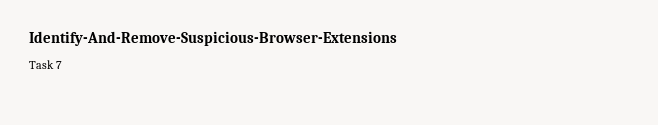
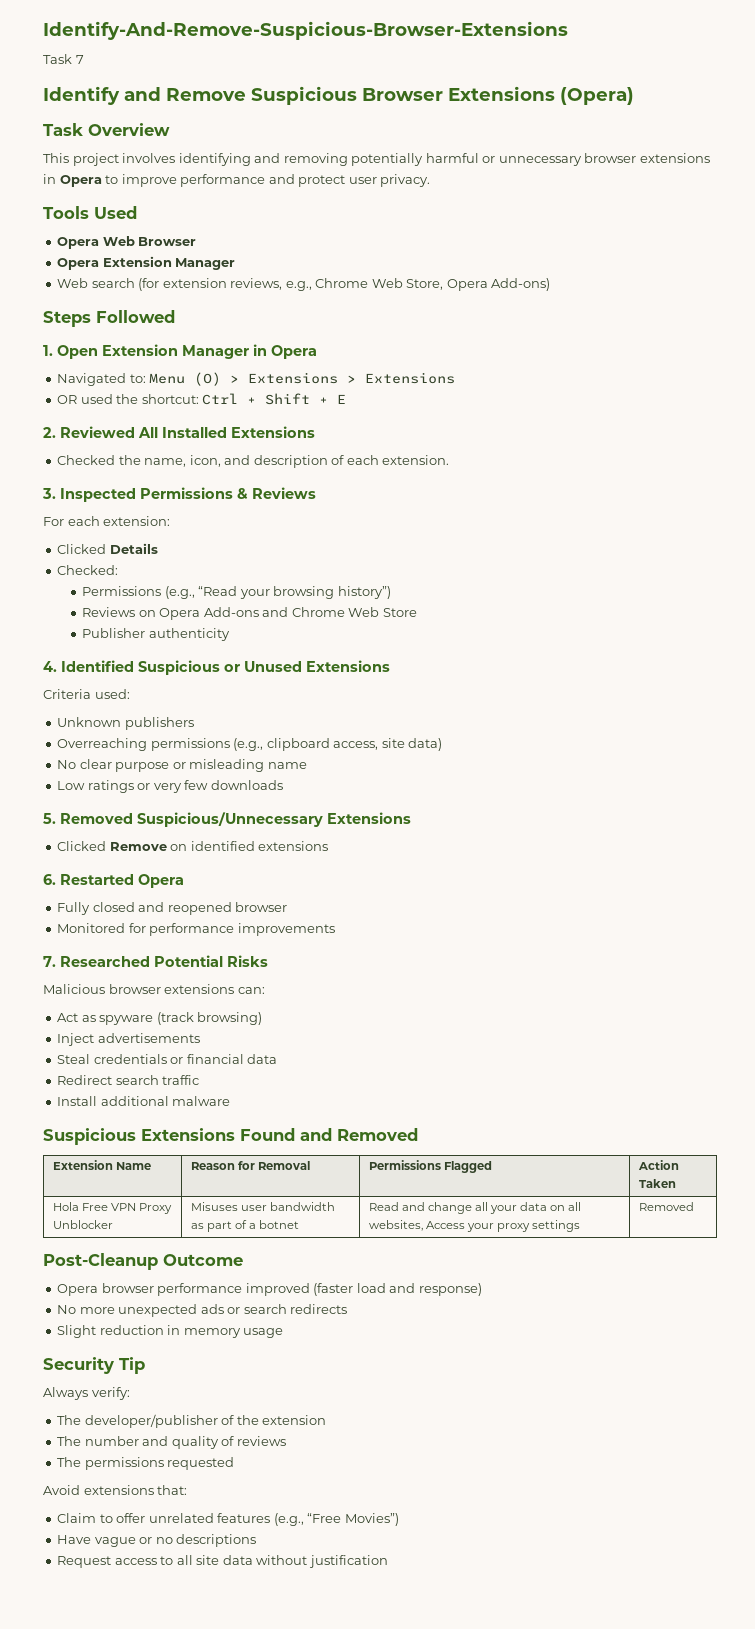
(63, 65) none -> [43,86,634,105] [43,123,170,136] [43,153,710,166] [43,174,431,187] [43,206,137,219] [57,236,197,249] [57,256,236,270] [57,278,551,291] [43,310,175,327] [43,344,317,359] [57,372,456,386] [57,393,347,405] [43,426,315,438] [57,455,450,468] [42,487,316,502] [43,516,171,526] [57,543,158,554] [57,565,119,575] [82,586,391,599] [82,607,417,620] [82,628,230,641] [43,660,390,675] [43,689,130,699] [57,717,194,730] [57,738,443,751] [57,759,307,772] [57,780,283,793] [43,812,411,827] [57,841,329,851] [43,874,184,888] [57,902,288,915] [57,923,335,936] [43,955,268,967] [43,984,265,994] [57,1012,263,1025] [57,1033,200,1046] [57,1054,278,1064] [57,1075,200,1085] [57,1096,231,1106] [43,1128,418,1145] [52,1160,151,1170] [190,1161,310,1170] [368,1160,492,1173] [637,1160,679,1170] [638,1179,676,1188] [52,1202,173,1214] [52,1220,113,1229] [190,1202,335,1211] [190,1220,300,1232] [368,1202,582,1214] [368,1220,581,1232] [638,1202,694,1211] [43,1253,243,1270] [57,1283,482,1296] [57,1304,348,1317] [57,1325,284,1338] [43,1357,145,1374] [43,1387,130,1400] [57,1414,327,1428] [57,1436,286,1449] [57,1457,235,1470] [43,1485,188,1495] [57,1513,399,1526] [57,1534,257,1547] [57,1555,388,1568] // Identify and Remove Suspicious Browser Extensions (Opera) // Task Overview // This project involves identifying and removing potentially harmful or unnecessary browser extensions in Opera to improve performance and protect user privacy. // Tools Used // Opera Web Browser // Opera Extension Manager // Web search (for extension reviews, e.g., Chrome Web Store, Opera Add-ons) // Steps Followed // 1. Open Extension Manager in Opera // Navigated to: Menu (O) > Extensions > Extensions // OR used the shortcut: Ctrl + Shift + E // 2. Reviewed All Installed Extensions // Checked the name, icon, and description of each extension. // 3. Inspected Permissions & Reviews // For each extension: // Clicked Details // Checked: // Permissions (e.g., “Read your browsing history”) // Reviews on Opera Add-ons and Chrome Web Store // Publisher authenticity // 4. Identified Suspicious or Unused Extensions // Criteria used: // Unknown publishers // Overreaching permissions (e.g., clipboard access, site data) // No clear purpose or misleading name // Low ratings or very few downloads // 5. Removed Suspicious/Unnecessary Extensions // Clicked Remove on identified extensions // 6. Restarted Opera // Fully closed and reopened browser // Monitored for performance improvements // 7. Researched Potential Risks // Malicious browser extensions can: // Act as spyware (track browsing) // Inject advertisements // Steal credentials or financial data // Redirect search traffic // Install additional malware // Suspicious Extensions Found and Removed // Extension Name | Reason for Removal | Permissions Flagged | Action Taken // Hola Free VPN Proxy Unblocker | Misuses user bandwidth as part of a botnet | Read and change all your data on all websites, Access your proxy settings | Removed // Post-Cleanup Outcome // Opera browser performance improved (faster load and response) // No more unexpected ads or search redirects // Slight reduction in memory usage // Security Tip // Always verify: // The developer/publisher of the extension // The number and quality of reviews // The permissions requested // Avoid extensions that: // Claim to offer unrelated features (e.g., “Free Movies”) // Have vague or no descriptions // Request access to all site data without justification

